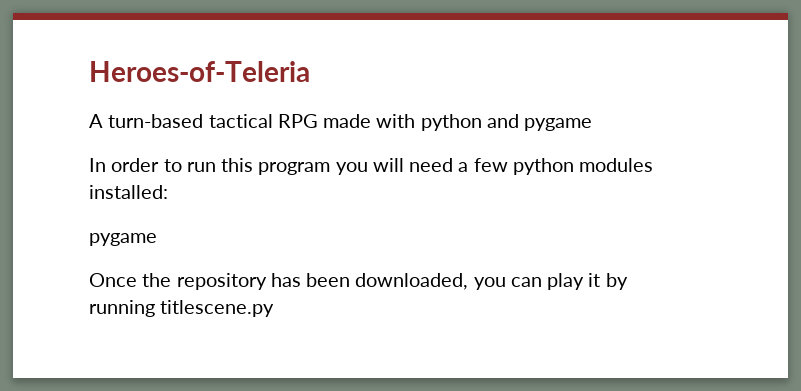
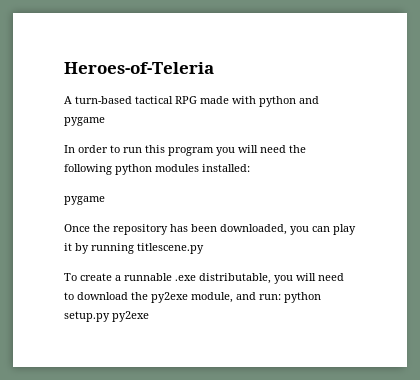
[458,158,508,172] a few -> [289,145,306,153] [64,164,112,175] the following
(275, 308) none -> [64,273,344,284] [64,292,321,303] [64,311,149,322] // To create a runnable .exe distributable, you will need to download the py2exe module, and run: python setup.py py2exe

